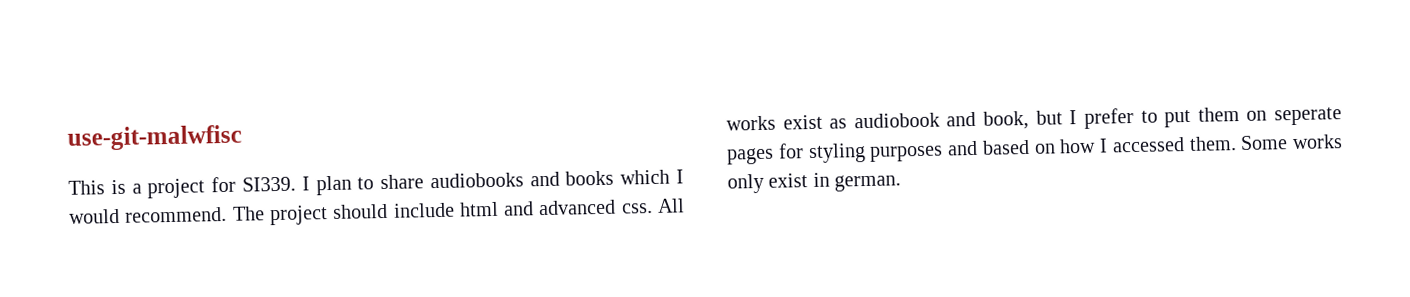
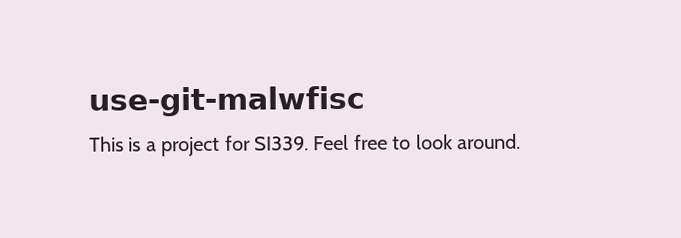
[301,169,684,196] [69,198,685,226] [726,107,1342,131] [727,134,1343,165] [727,172,902,194] I plan to share audiobooks and books which I would recommend. The project should include html and advanced css. All works exist as audiobook and book, but I prefer to put them on seperate pages for styling purposes and based on how I accessed them. Some works only exist in german. -> [313,133,521,151] Feel free to look around.

